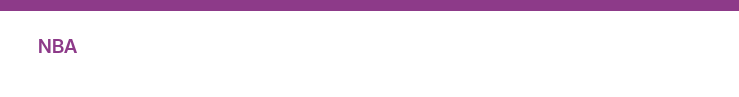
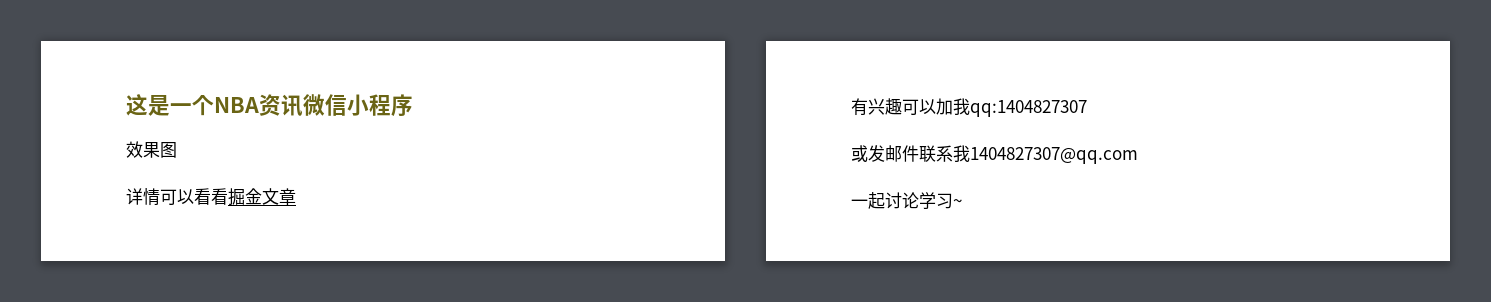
[38,39,78,53] NBA -> [126,94,413,117] [126,141,177,158] [126,188,296,206] [851,98,1087,117] [851,145,1138,164] [851,192,962,209] 这是一个NBA资讯微信小程序 // 效果图 // 详情可以看看掘金文章 // 有兴趣可以加我qq:1404827307 // 或发邮件联系我1404827307@qq.com // 一起讨论学习~

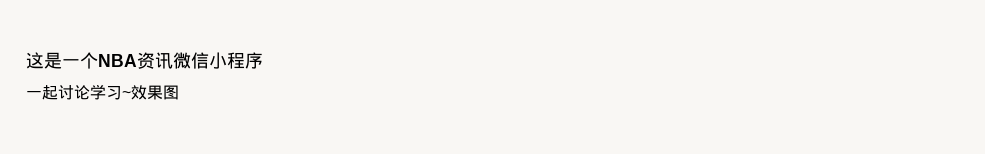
[126,141,177,158] [126,188,296,206] [851,98,1087,117] [851,145,1138,164] // 效果图 // 详情可以看看掘金文章 // 有兴趣可以加我qq:1404827307 // 或发邮件联系我1404827307@qq.com -> (263, 60) none
(962, 203) none -> [131,85,179,100] 效果图

